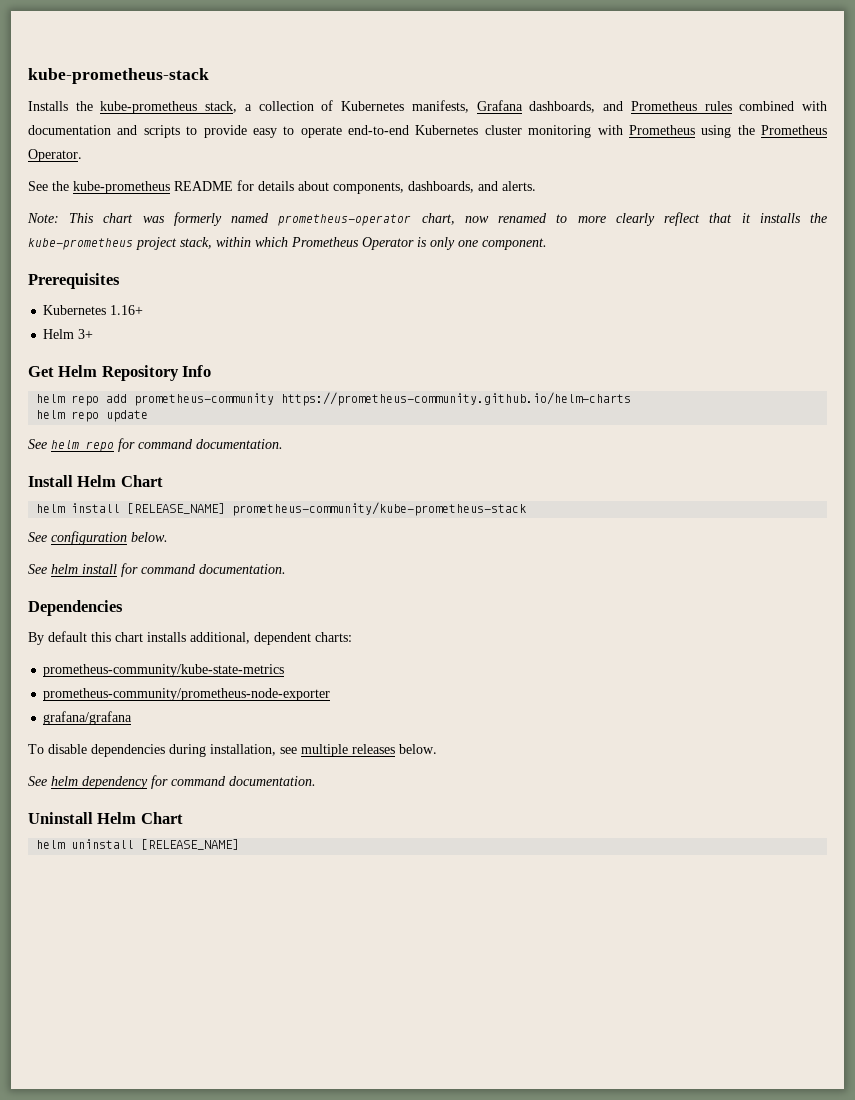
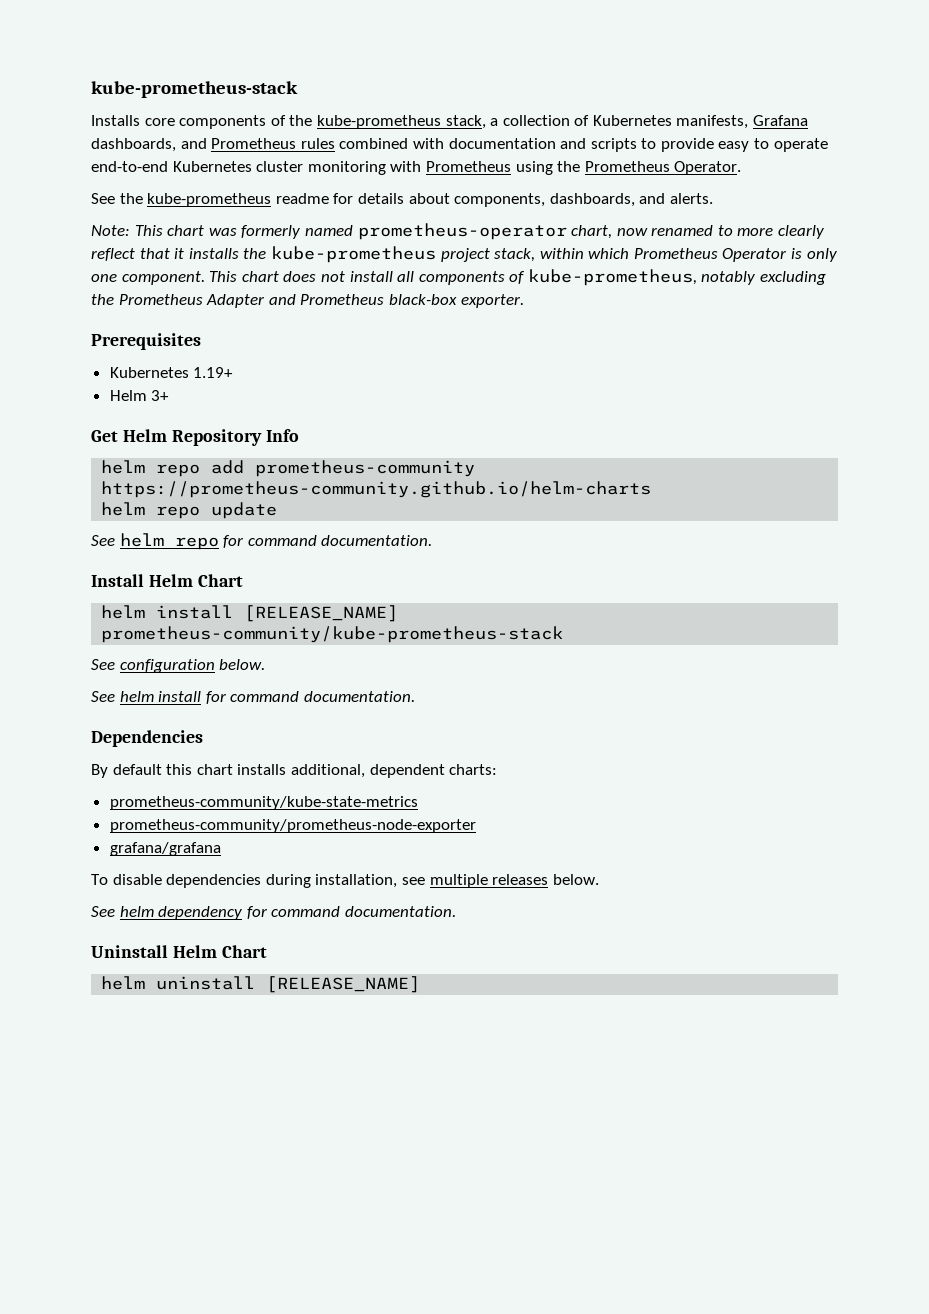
(68, 106) none -> [144,115,286,129] core components of
[174,181,233,191] README -> [275,193,329,204] readme
(547, 244) none -> [209,269,827,286] [91,294,524,308] This chart does not install all components of kube-prometheus, notably excluding the Prometheus Adapter and Prometheus black-box exporter.
[110,305,144,315] 1.16+ -> [193,367,234,378] 1.19+

